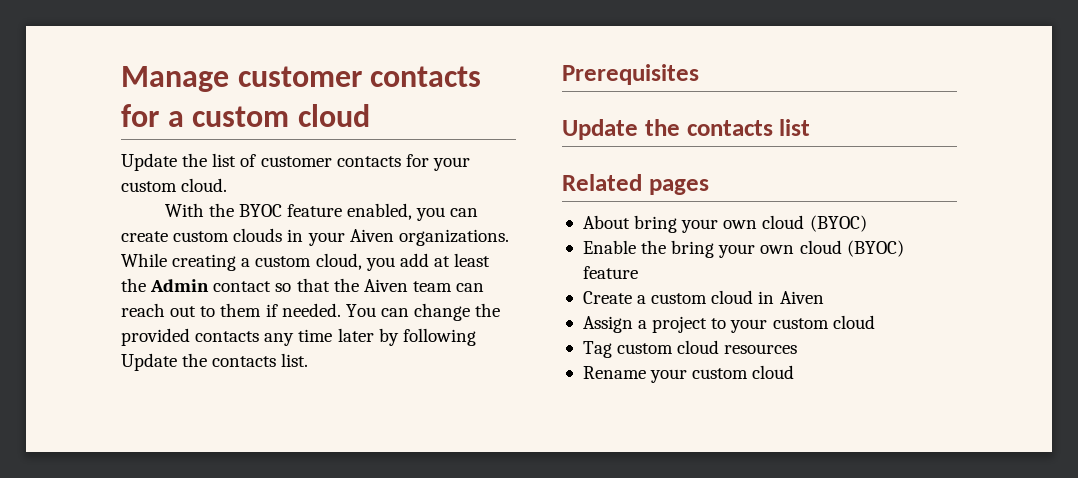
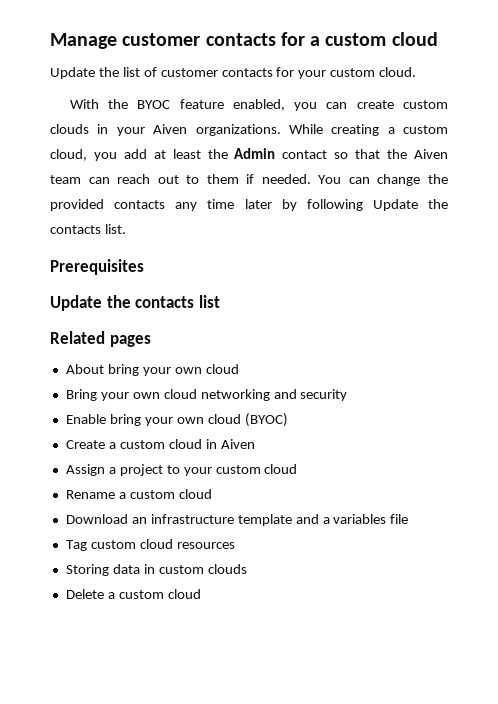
[809,215,867,232] (BYOC) -> [65,389,348,401] // Bring your own cloud networking and security
[641,240,904,258] [582,266,638,279] the bring your own cloud (BYOC) feature -> [109,413,288,427] bring your own cloud (BYOC)
[582,340,798,358] [582,366,688,383] Tag custom cloud resources // Rename your -> [65,489,212,499] [65,514,409,526] [65,539,235,551] [65,564,247,576] [65,589,115,599] Rename a custom cloud // Download an infrastructure template and a variables file // Tag custom cloud resources // Storing data in custom clouds // Delete a

